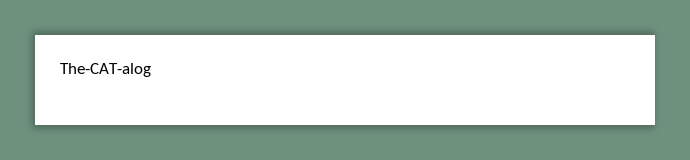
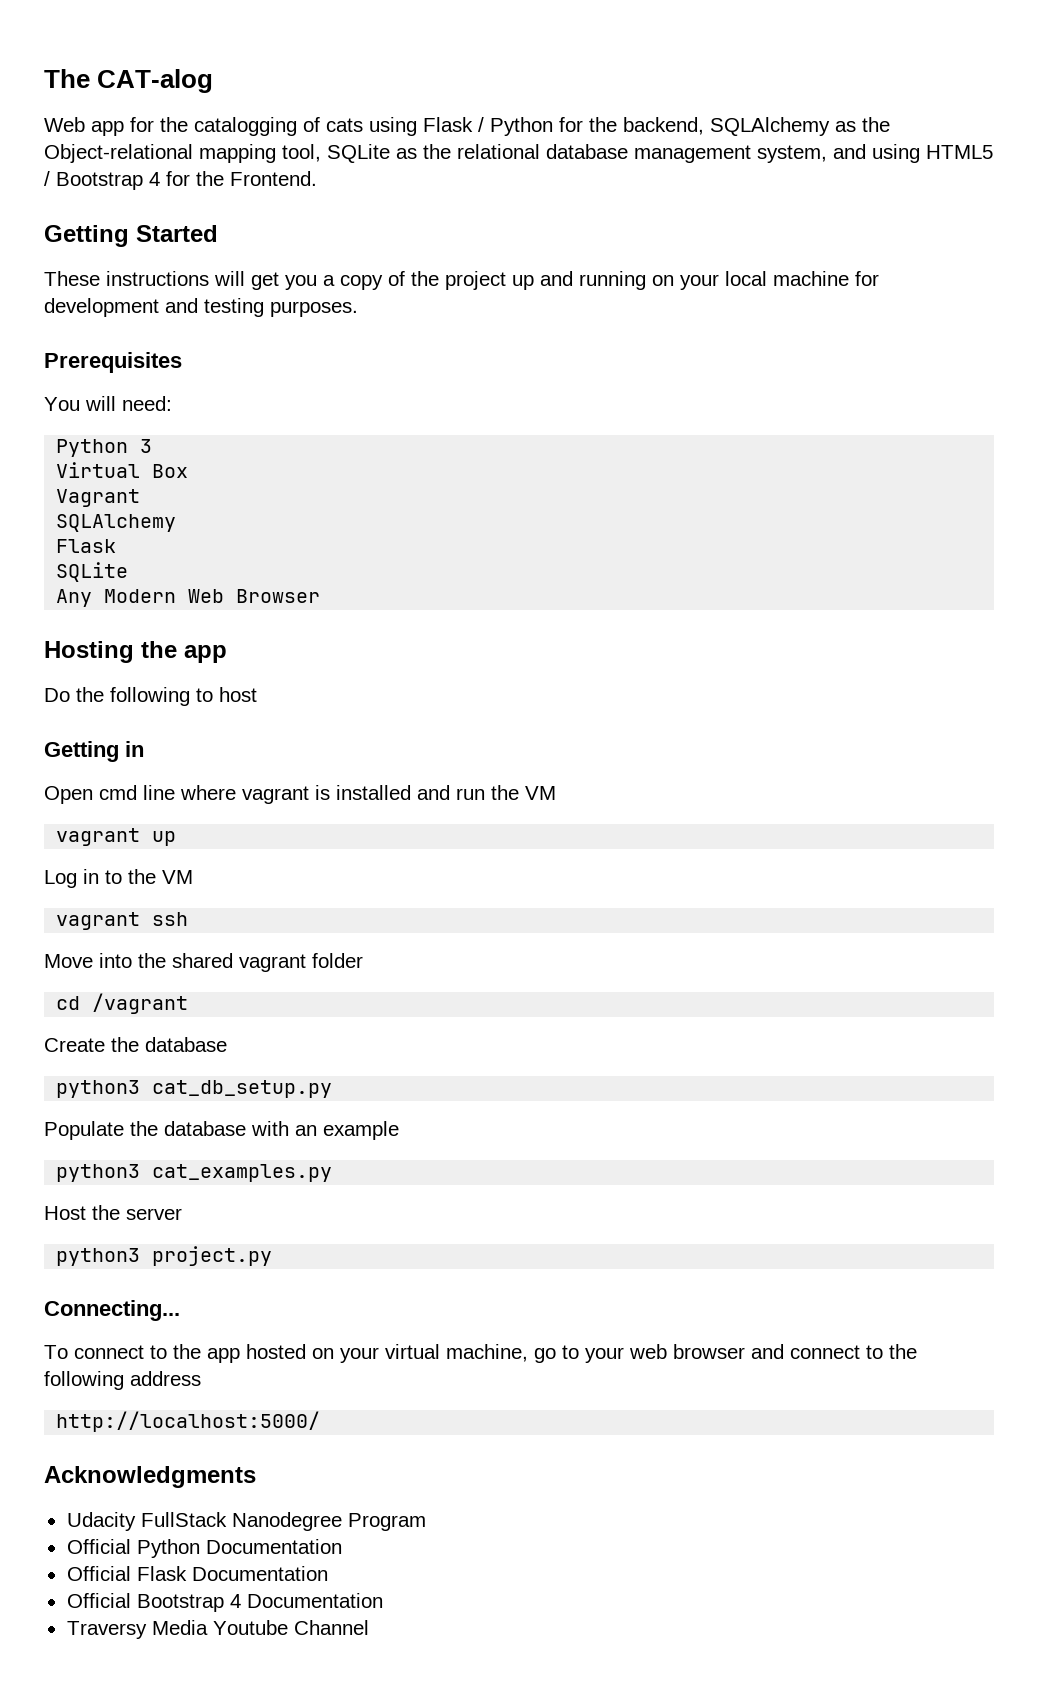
[60,63,151,77] The-CAT-alog -> [44,69,214,93] [44,117,890,136] [44,144,993,163] [44,171,317,190] [44,225,218,247] [44,271,879,290] [44,298,358,317] [44,352,182,373] [44,396,172,411] [56,439,153,457] [56,462,189,478] [56,489,141,507] [56,514,177,532] [56,539,117,553] [56,562,129,582] [56,589,321,607] [44,641,227,663] [44,687,257,706] [44,741,144,762] [44,785,556,804] [56,828,177,846] [44,869,193,888] [56,912,189,930] [44,953,363,972] [56,993,189,1014] [44,1037,227,1052] [56,1080,333,1098] [44,1121,399,1140] [56,1164,333,1182] [44,1205,182,1220] [56,1246,273,1266] [44,1300,180,1321] [44,1344,917,1363] [44,1371,201,1390] [56,1411,321,1432] [44,1466,256,1488] [66,1512,426,1531] [66,1539,342,1558] [66,1566,328,1581] [66,1593,383,1612] [66,1620,369,1639] The CAT-alog // Web app for the catalogging of cats using Flask / Python for the backend, SQLAlchemy as the Object-relational mapping tool, SQLite as the relational database management system, and using HTML5 / Bootstrap 4 for the Frontend. // Getting Started // These instructions will get you a copy of the project up and running on your local machine for development and testing purposes. // Prerequisites // You will need: // Python 3 // Virtual Box // Vagrant // SQLAlchemy // Flask // SQLite // Any Modern Web Browser // Hosting the app // Do the following to host // Getting in // Open cmd line where vagrant is installed and run the VM // vagrant up // Log in to the VM // vagrant ssh // Move into the shared vagrant folder // cd /vagrant // Create the database // python3 cat_db_setup.py // Populate the database with an example // python3 cat_examples.py // Host the server // python3 project.py // Connecting... // To connect to the app hosted on your virtual machine, go to your web browser and connect to the following address // http://localhost:5000/ // Acknowledgments // Udacity FullStack Nanodegree Program // Official Python Documentation // Official Flask Documentation // Official Bootstrap 4 Documentation // Traversy Media Youtube Channel

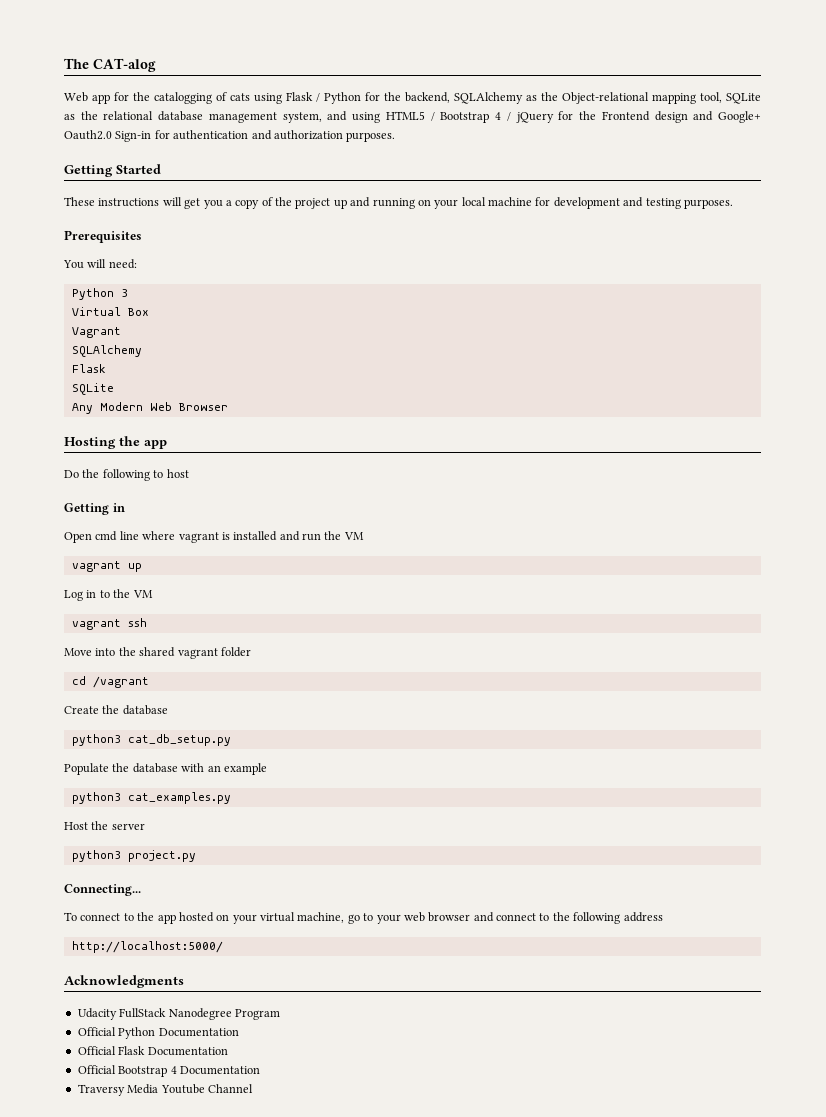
[166,171,317,186] for the Frontend. -> [506,111,761,123] [64,130,396,142] / jQuery for the Frontend design and Google+ Oauth2.0 Sign-in for authentication and authorization purposes.

